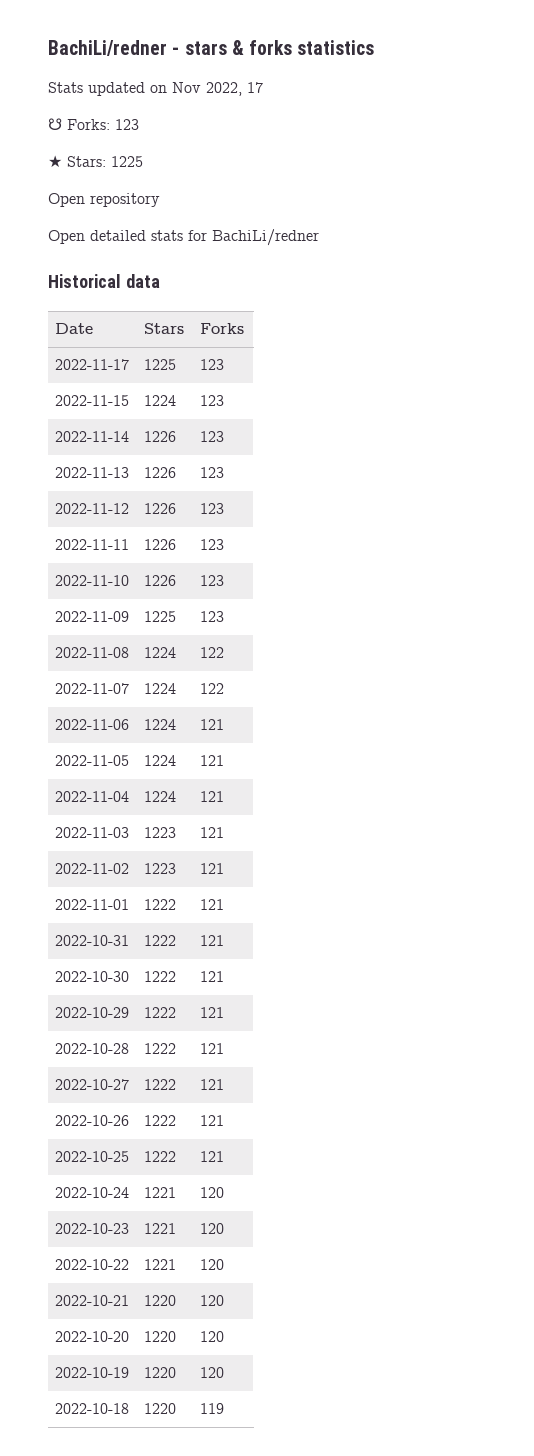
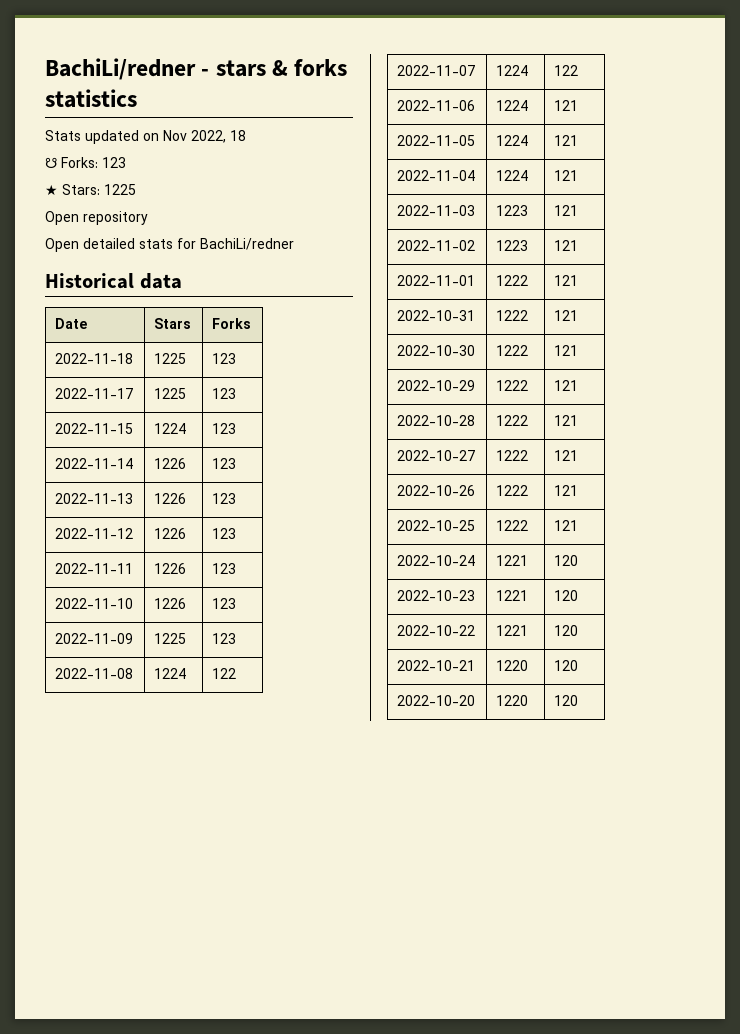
[247,82,263,93] 17 -> [230,130,246,141] 18
(245, 328) none -> [55,353,134,364] [154,353,187,364] [212,353,237,364] // 2022-11-18 | 1225 | 123
[55,1367,130,1378] [144,1367,177,1378] [200,1367,225,1378] [55,1403,130,1414] [144,1403,177,1414] [200,1403,225,1414] // 2022-10-19 | 1220 | 120 // 2022-10-18 | 1220 | 119 -> (579, 700) none

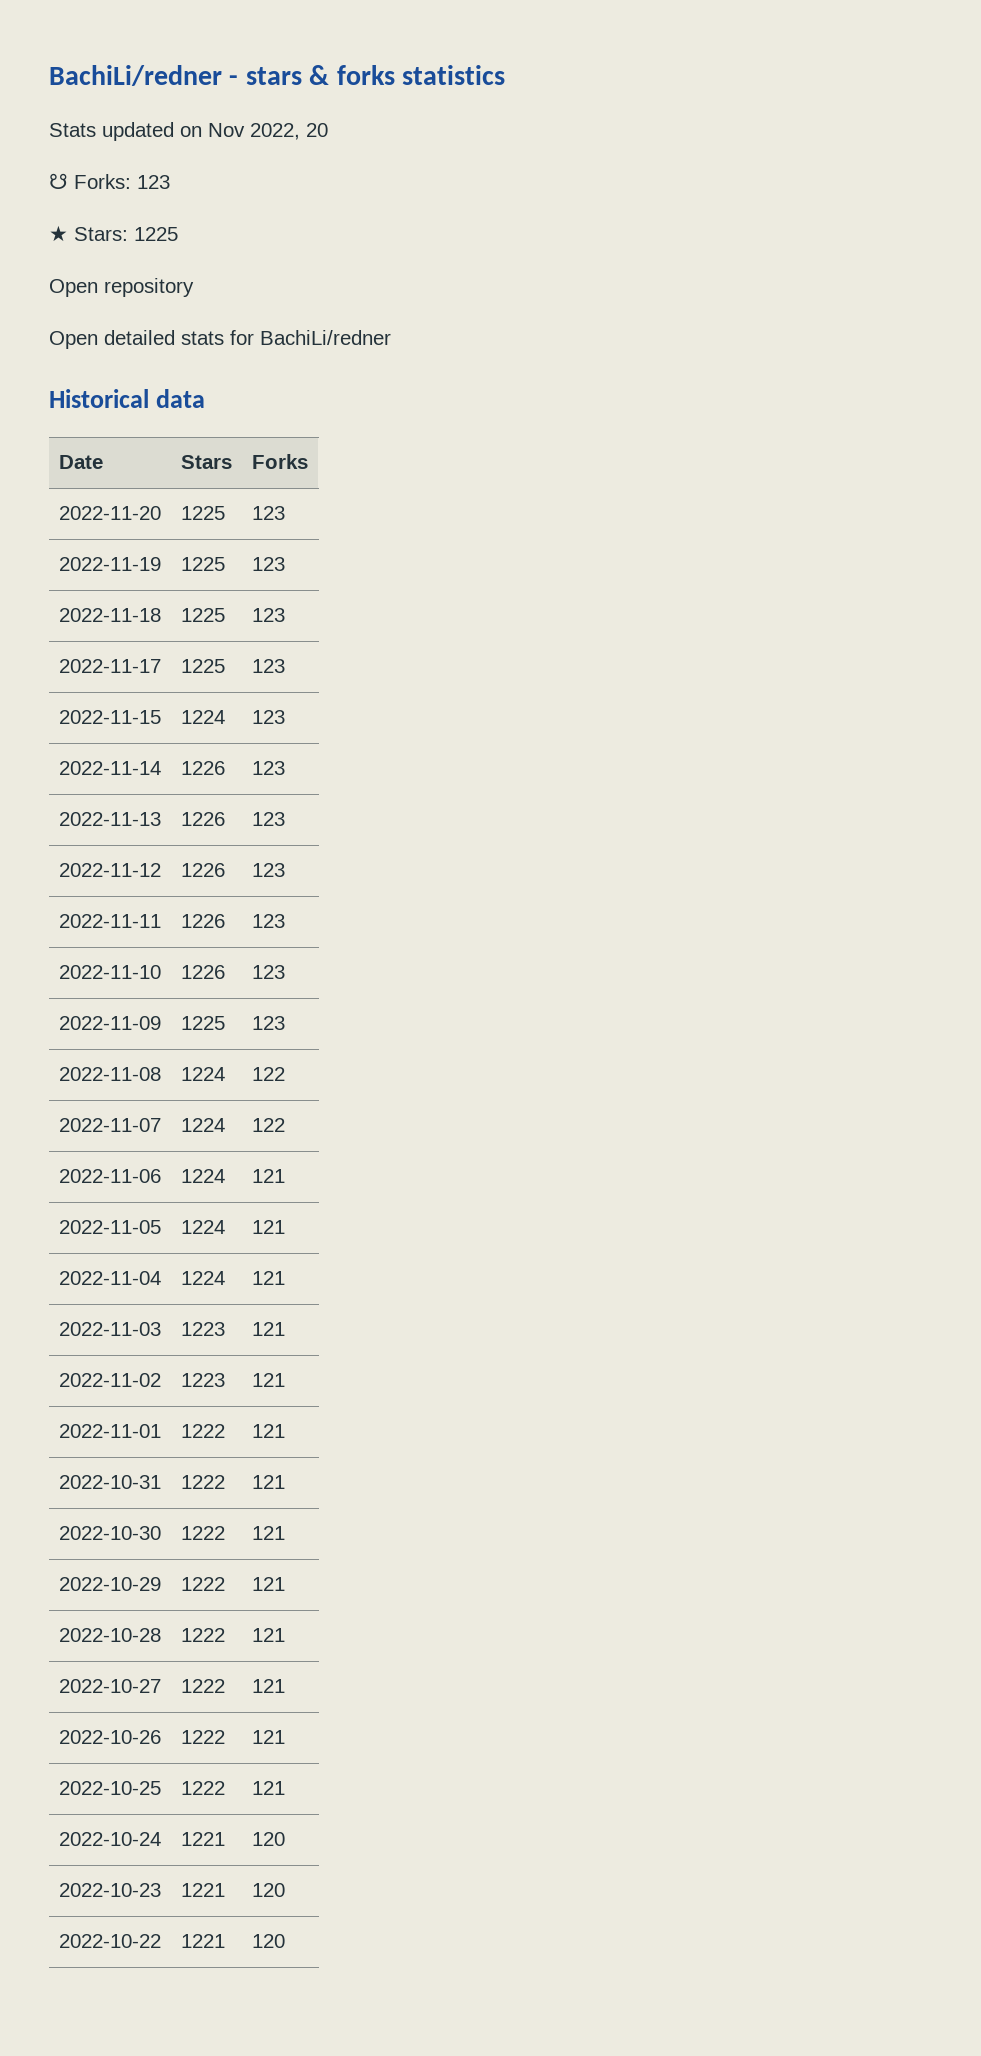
[230,130,246,141] 18 -> [306,123,328,137] 20
(252, 323) none -> [58,506,161,520] [180,506,225,520] [251,506,285,520] [58,557,161,571] [180,557,225,571] [251,557,285,571] // 2022-11-20 | 1225 | 123 // 2022-11-19 | 1225 | 123
[397,660,476,671] [496,660,529,671] [554,660,579,671] [397,695,476,706] [496,695,529,706] [554,695,579,706] // 2022-10-21 | 1220 | 120 // 2022-10-20 | 1220 | 120 -> (285, 1941) none

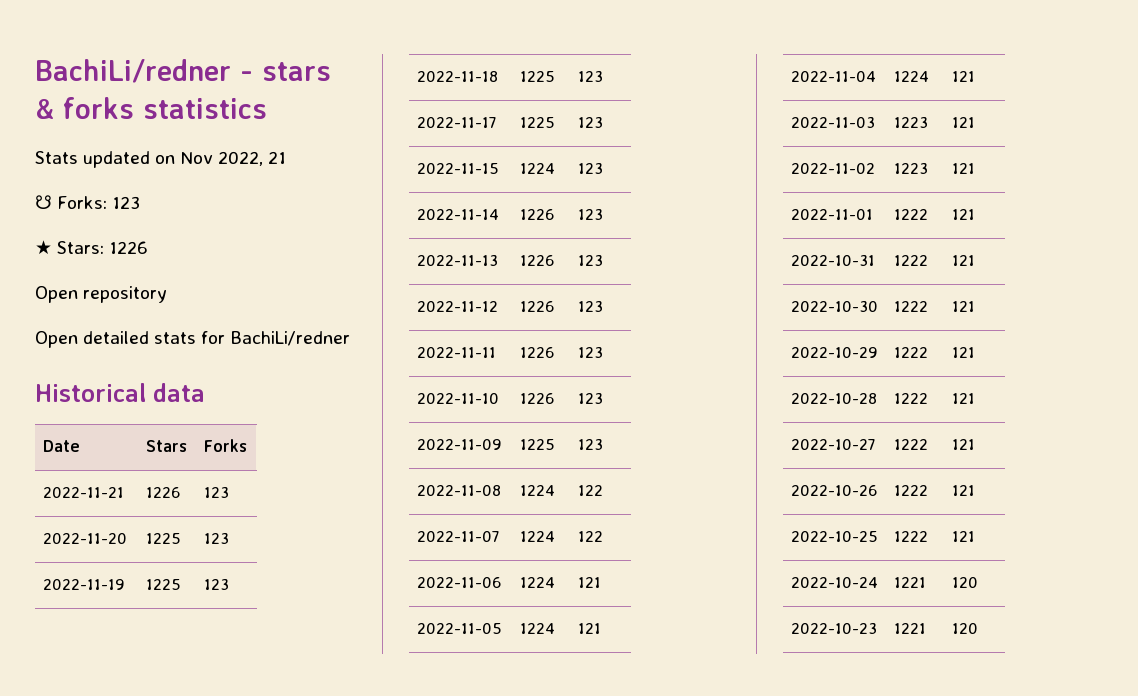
[306,123,328,137] 20 -> [267,151,286,164] 21
[134,227,178,241] 1225 -> [109,241,149,254] 1226
(308, 461) none -> [42,487,124,498] [145,487,180,498] [203,487,229,498] // 2022-11-21 | 1226 | 123
[58,1934,161,1948] [180,1934,225,1948] [251,1934,285,1948] // 2022-10-22 | 1221 | 120 -> (978, 628) none

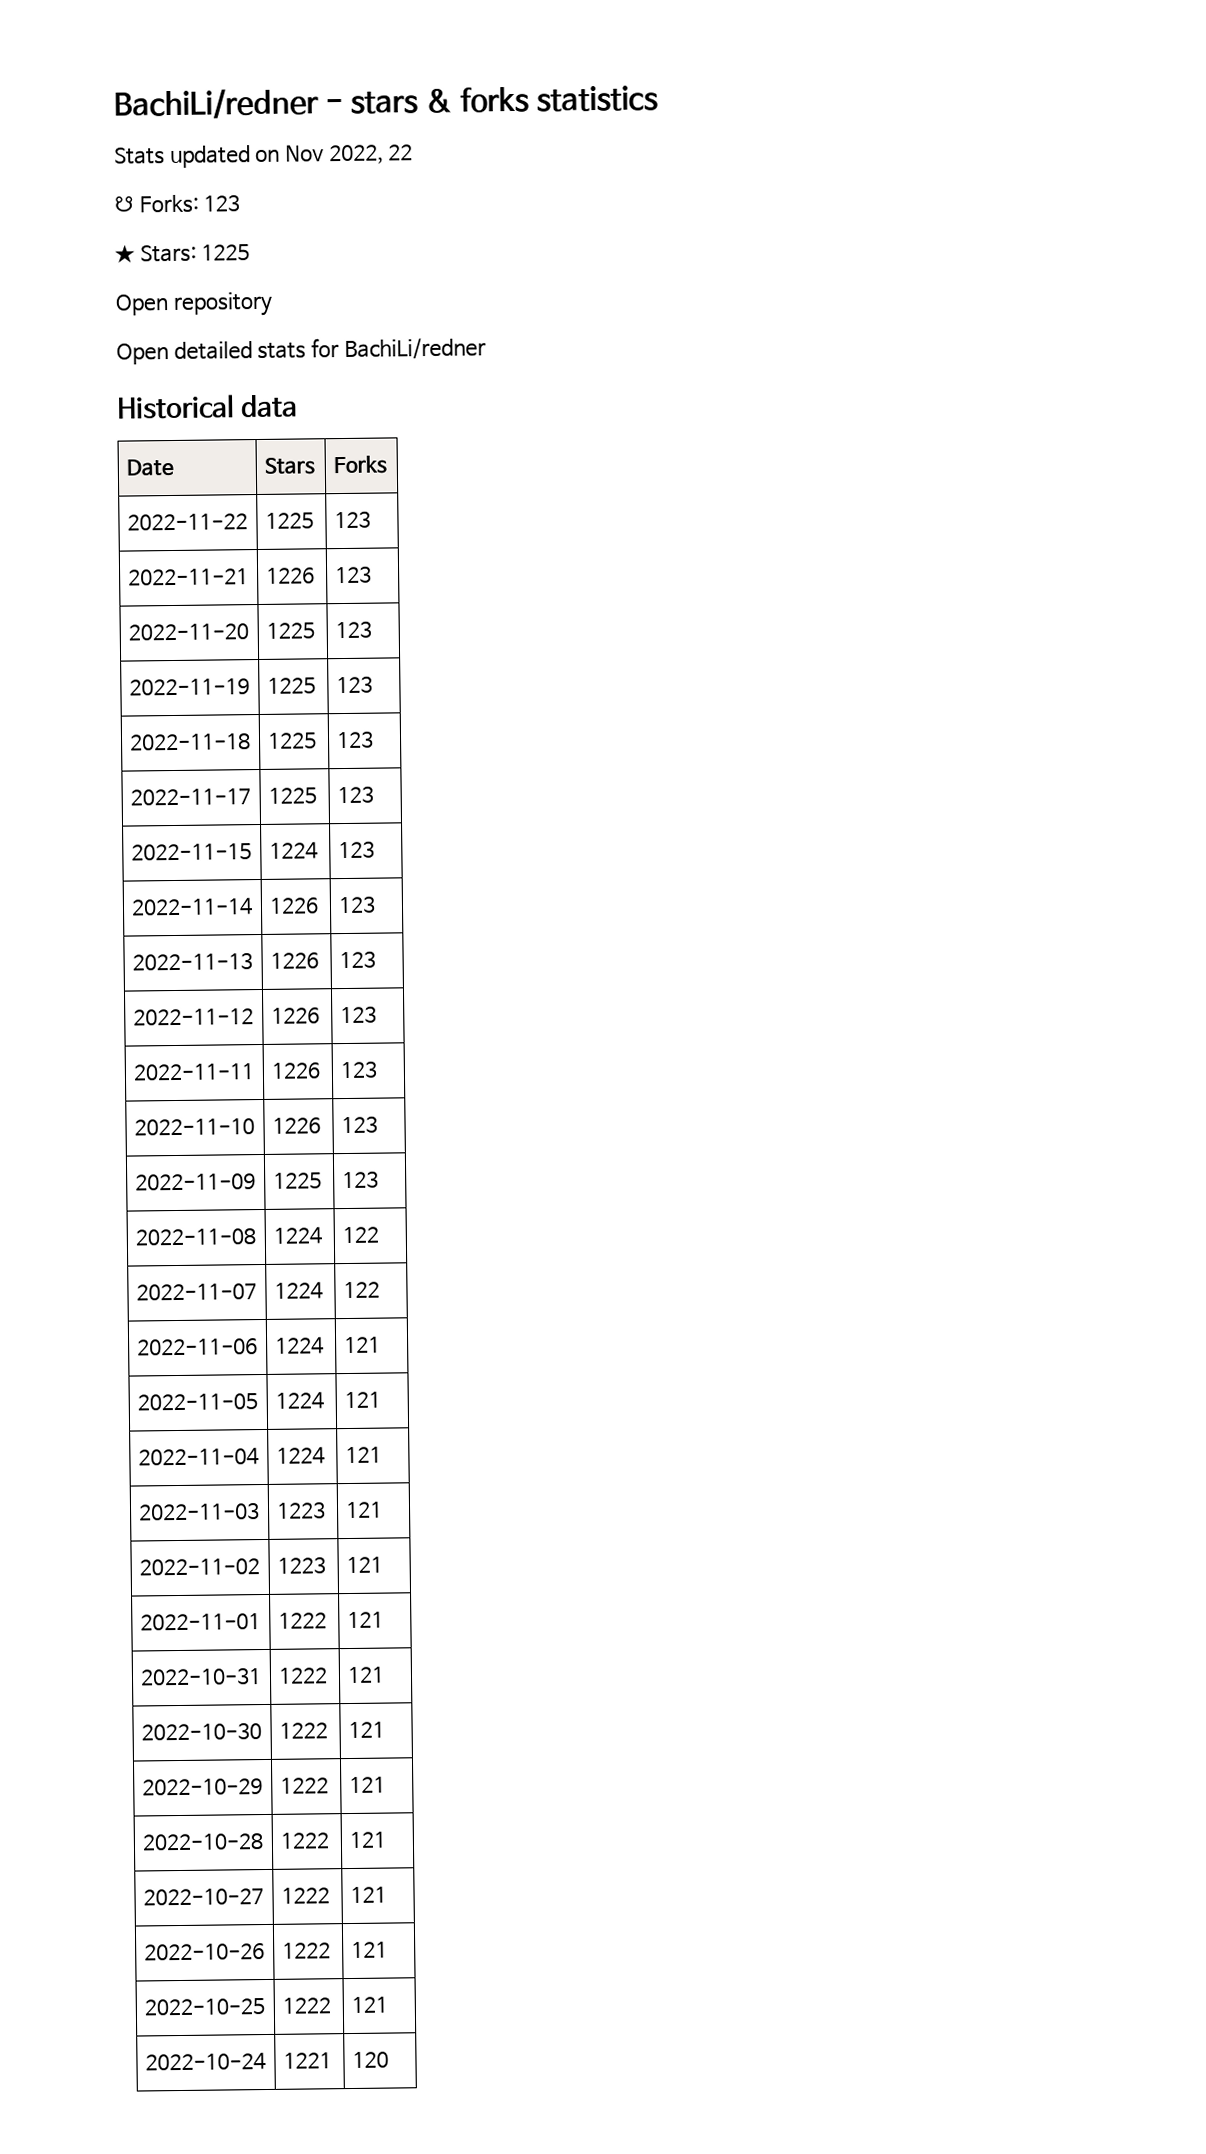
[267,151,286,164] 21 -> [388,144,414,161] 22
[109,241,149,254] 1226 -> [201,244,251,261] 1225
(247, 445) none -> [126,513,248,531] [264,512,314,529] [333,510,371,529] // 2022-11-22 | 1225 | 123
[790,623,877,634] [893,623,926,634] [951,623,978,634] // 2022-10-23 | 1221 | 120 -> (389, 2060) none

